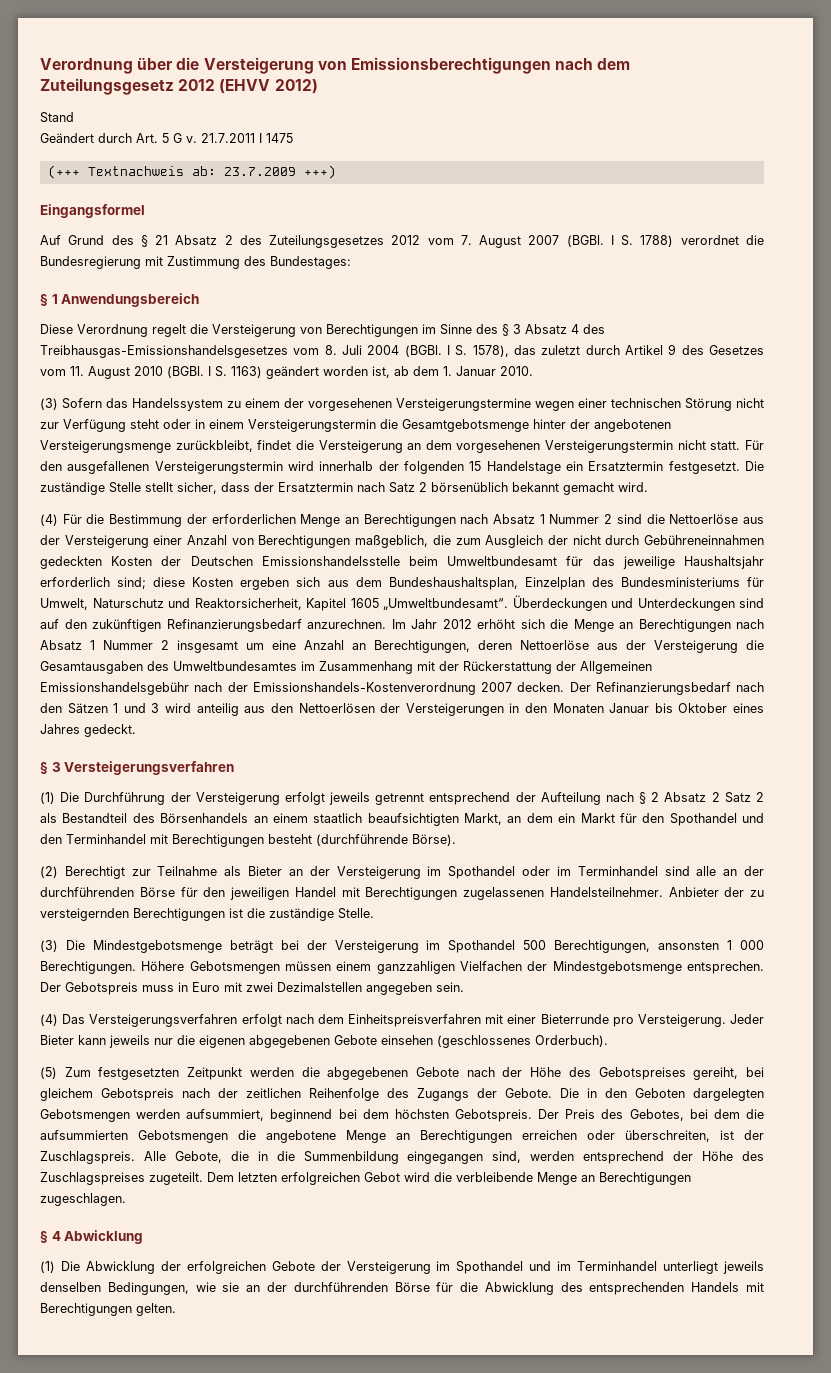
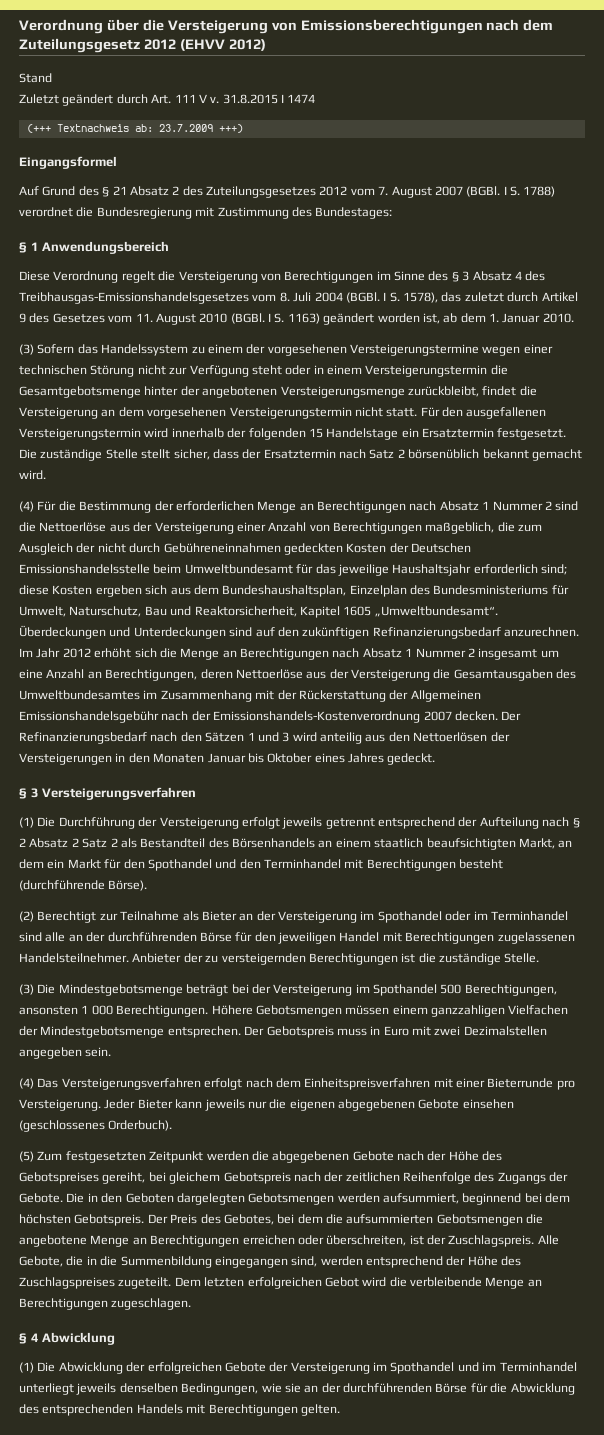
[40,133,293,143] Geändert durch Art. 5 G v. 21.7.2011 I 1475 -> [19,94,316,106] Zuletzt geändert durch Art. 111 V v. 31.8.2015 I 1474
[92,598,164,608] Naturschutz -> [69,606,167,617] Naturschutz, Bau

